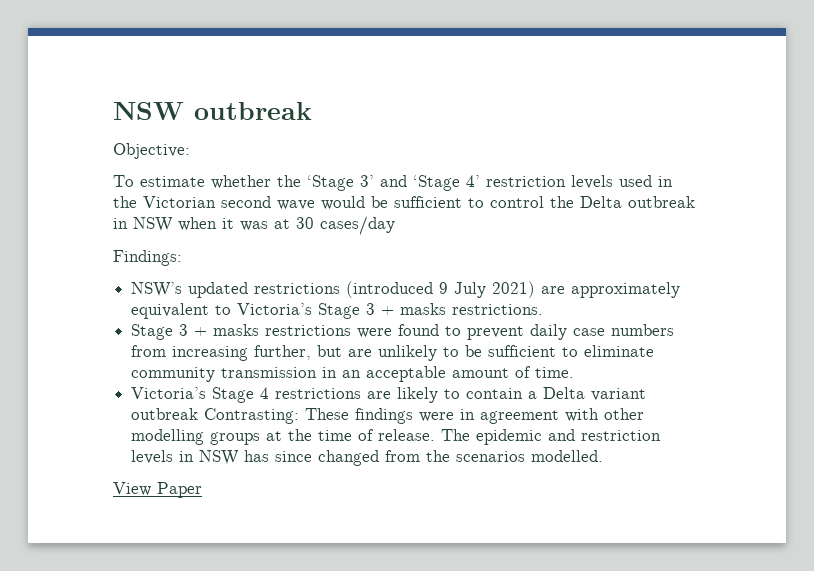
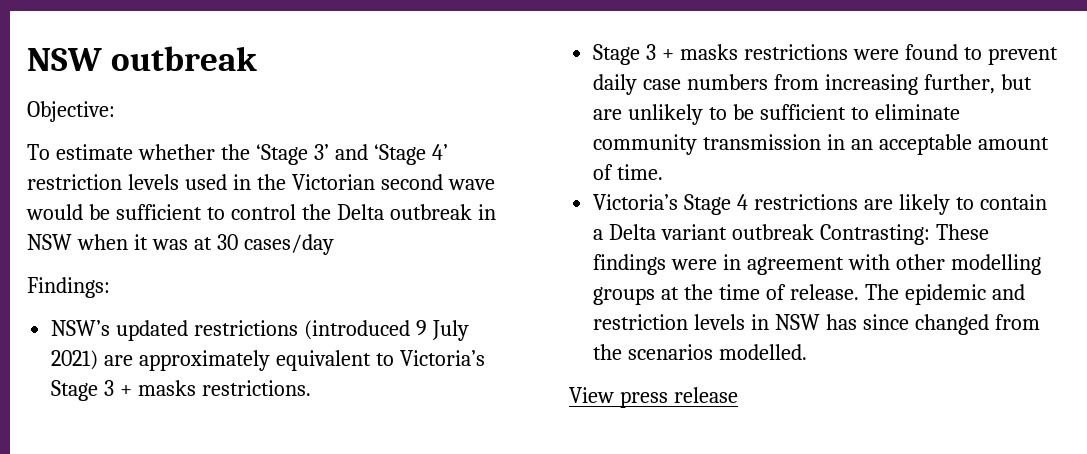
[157,482,202,498] Paper -> [619,387,738,408] press release

